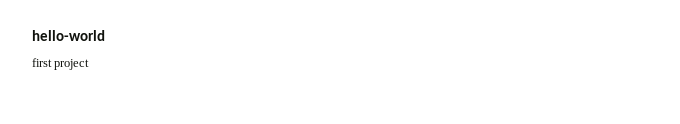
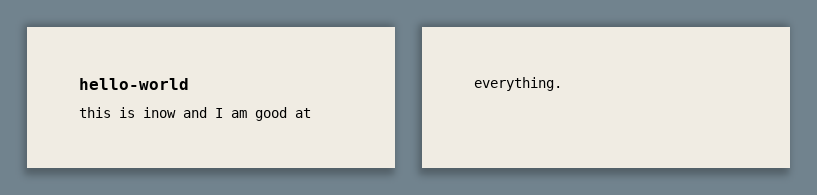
[32,58,90,70] first project -> [79,107,311,121] [474,77,562,91] this is inow and I am good at everything.

